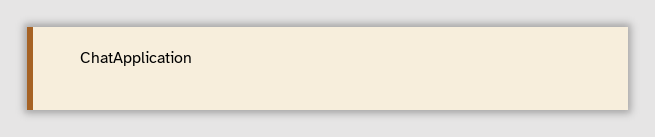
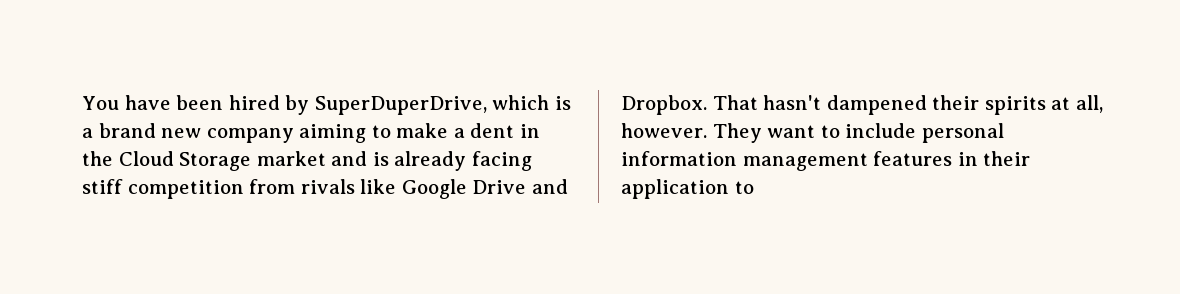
[80,51,192,66] ChatApplication -> [82,95,571,115] [82,123,540,143] [82,151,532,171] [82,179,568,199] [621,95,1103,115] [621,123,1004,143] [621,151,1031,171] [621,179,754,199] You have been hired by SuperDuperDrive, which is a brand new company aiming to make a dent in the Cloud Storage market and is already facing stiff competition from rivals like Google Drive and Dropbox. That hasn't dampened their spirits at all, however. They want to include personal information management features in their application to

